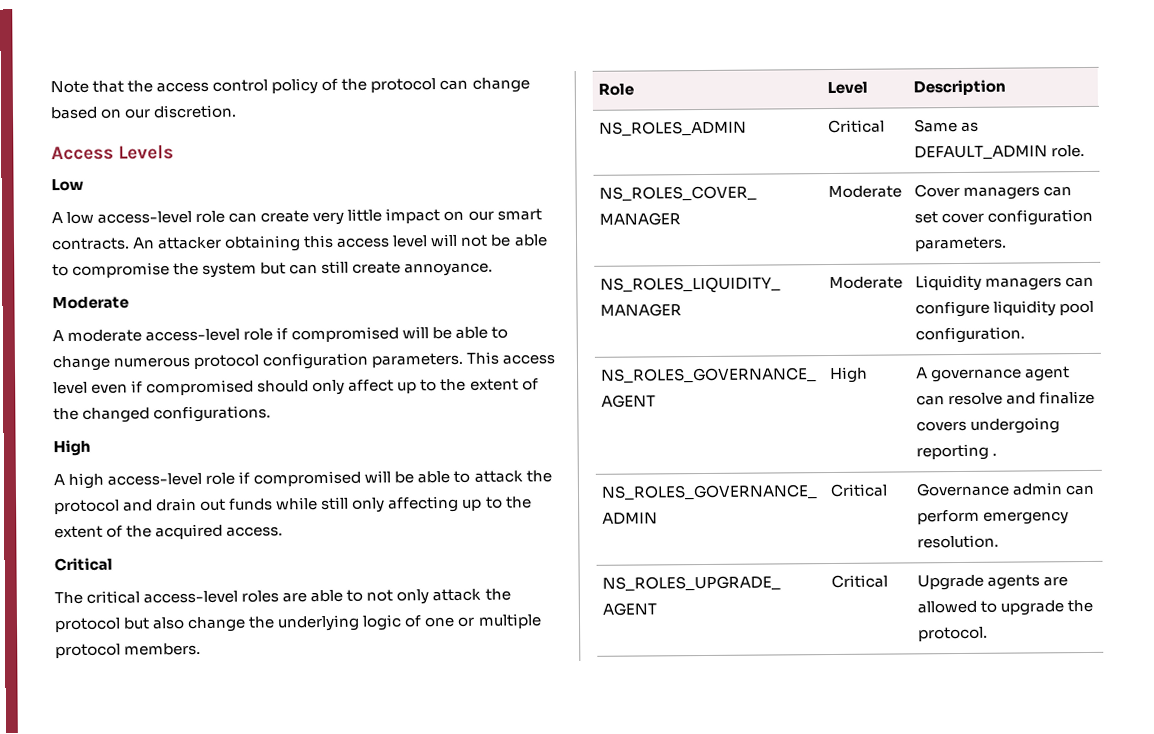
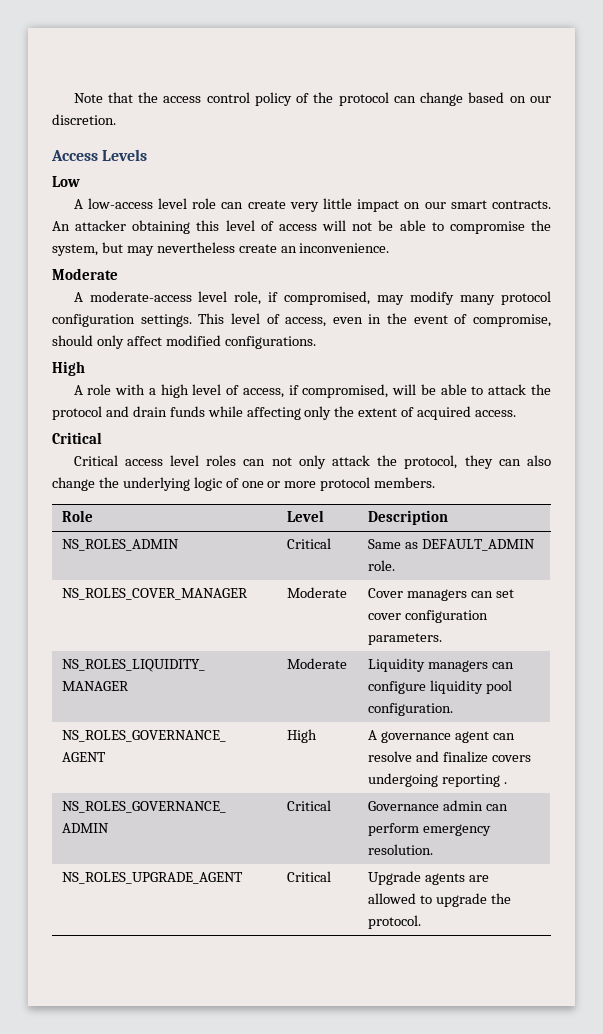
[66,211,193,225] low access-level -> [87,198,187,209] low-access level
[336,235,429,248] access level -> [225,220,317,231] level of access
[202,260,494,278] [52,296,129,310] [52,326,509,343] [52,351,556,372] [53,378,539,396] [53,405,272,423] [53,439,91,457] [53,470,362,489] system but can still create annoyance. // Moderate // A moderate access-level role if compromised will be able to change numerous protocol configuration parameters. This access level even if compromised should only affect up to the extent of the changed configurations. // High // A high access-level role if compromised -> [52,242,390,256] [52,268,118,280] [73,291,551,305] [52,313,551,327] [52,335,316,349] [52,361,85,376] [73,384,389,398] system, but may nevertheless create an inconvenience. // Moderate // A moderate-access level role, if compromised, may modify many protocol configuration settings. This level of access, even in the event of compromise, should only affect modified configurations. // High // A role with a high level of access, if compromised,
[200,498,227,511] out -> (167, 411) none
[321,495,532,513] [54,525,153,539] still only affecting up to the extent of the -> [246,406,415,420] affecting only the extent of
[54,589,364,605] The critical access-level roles are able to -> [73,455,266,466] Critical access level roles can
[54,617,151,633] protocol but -> [404,455,521,469] protocol, they can
[477,613,542,629] multiple -> [284,481,317,488] more

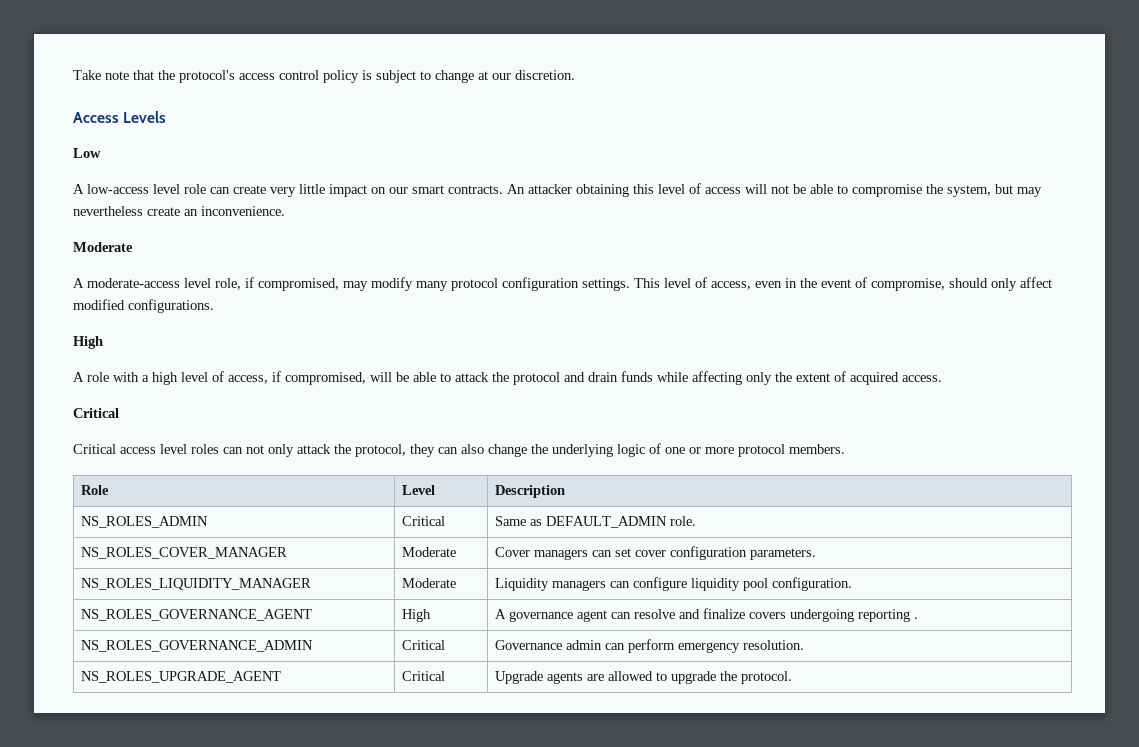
[73,93,103,103] Note -> [73,70,129,80] Take note
(159, 97) none -> [179,70,235,83] protocol's
[296,92,526,106] of the protocol can change based on -> [362,70,488,83] is subject to change at

